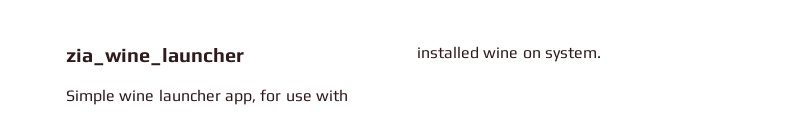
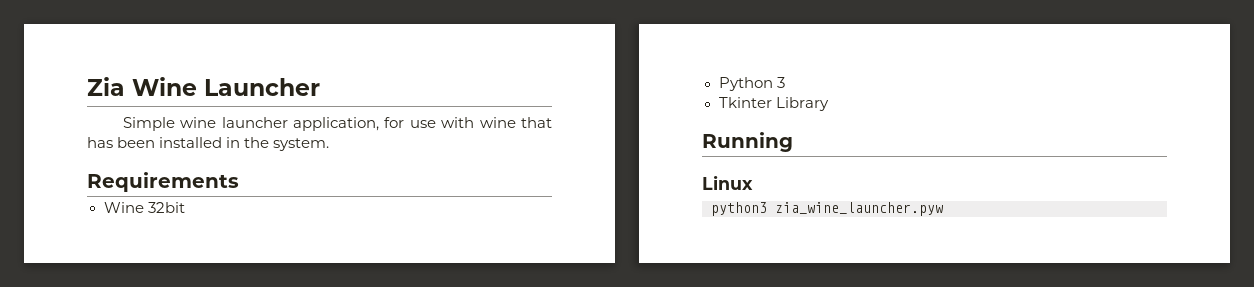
[66,48,244,66] zia_wine_launcher -> [87,77,320,96] Zia Wine Launcher
[224,93,256,105] app, -> [293,117,380,131] application,
[417,46,601,62] installed wine on system. -> [479,117,552,128] [87,137,330,151] [87,172,239,192] [103,202,185,213] [718,77,785,91] [718,97,829,111] [702,132,793,152] [702,175,753,190] [711,202,943,216] wine that has been installed in the system. // Requirements // Wine 32bit // Python 3 // Tkinter Library // Running // Linux // python3 zia_wine_launcher.pyw

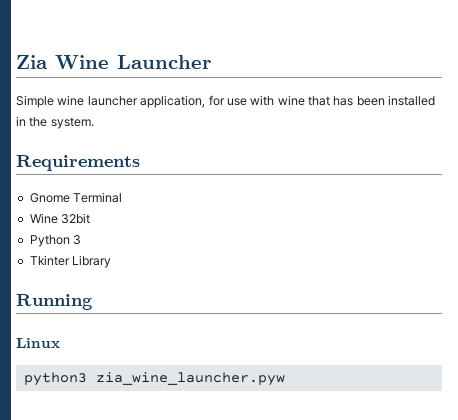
(239, 182) none -> [29,192,123,203] // Gnome Terminal

